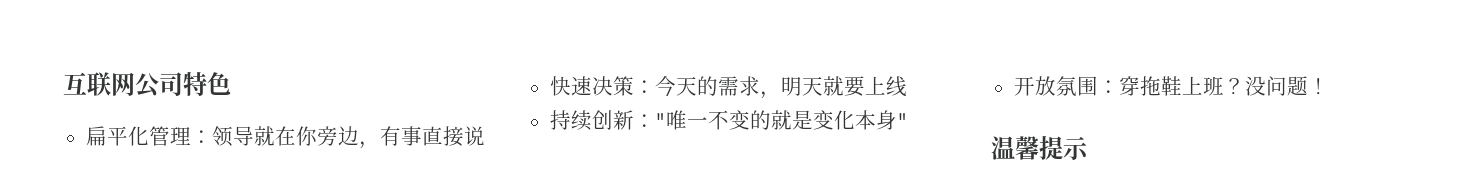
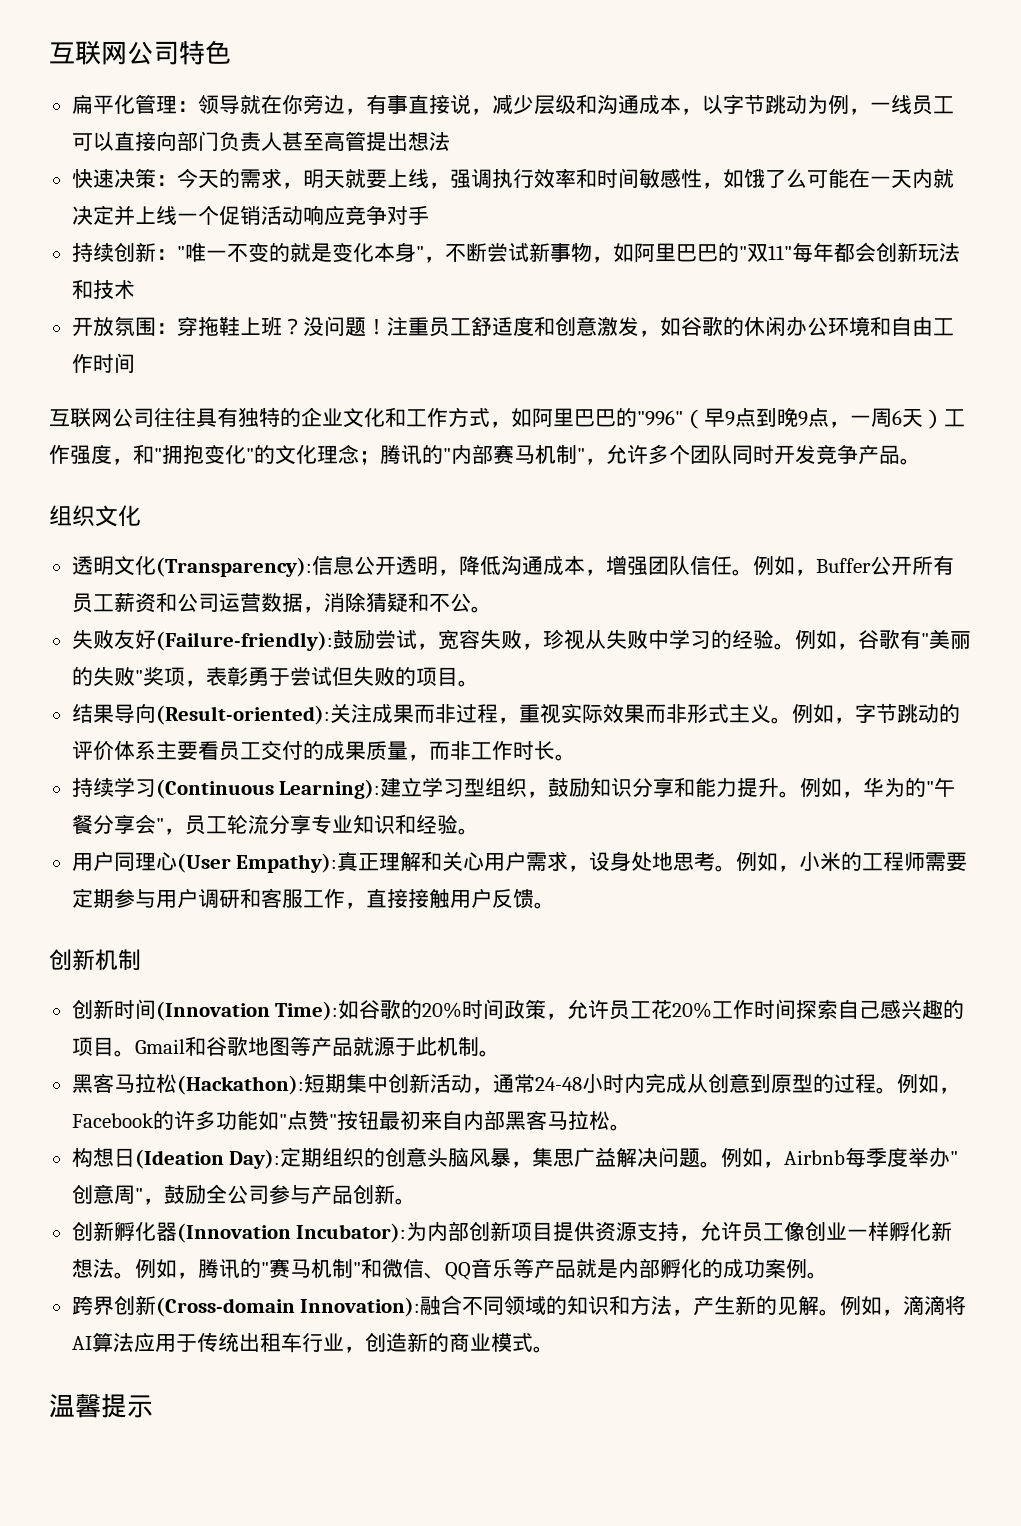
(485, 136) none -> [470,94,954,115] [71,131,450,152] ，减少层级和沟通成本，以字节跳动为例，一线员工可以直接向部门负责人甚至高管提出想法
(907, 86) none -> [428,168,954,189] [71,205,429,226] ，强调执行效率和时间敏感性，如饿了么可能在一天内就决定并上线一个促销活动响应竞争对手
(908, 120) none -> [423,242,960,263] [71,279,135,299] ，不断尝试新事物，如阿里巴巴的"双11"每年都会创新玩法和技术
(1329, 86) none -> [386,316,954,337] [71,353,135,373] [49,407,965,429] [49,444,921,465] [49,505,141,527] [71,555,954,577] [71,592,492,613] [71,629,971,651] [71,666,479,687] [71,703,960,725] [71,740,576,761] [71,777,956,799] [71,814,479,835] [71,851,968,873] [71,888,555,909] [49,949,141,971] [71,999,965,1021] [71,1036,500,1057] [71,1073,960,1095] [71,1110,631,1131] [71,1147,959,1169] [71,1184,416,1205] [71,1221,953,1243] [71,1258,828,1280] [71,1295,967,1317] [71,1332,554,1353] 注重员工舒适度和创意激发，如谷歌的休闲办公环境和自由工作时间 // 互联网公司往往具有独特的企业文化和工作方式，如阿里巴巴的"996"（早9点到晚9点，一周6天）工作强度，和"拥抱变化"的文化理念；腾讯的"内部赛马机制"，允许多个团队同时开发竞争产品。 // 组织文化 // 透明文化(Transparency):信息公开透明，降低沟通成本，增强团队信任。例如，Buffer公开所有员工薪资和公司运营数据，消除猜疑和不公。 // 失败友好(Failure-friendly):鼓励尝试，宽容失败，珍视从失败中学习的经验。例如，谷歌有"美丽的失败"奖项，表彰勇于尝试但失败的项目。 // 结果导向(Result-oriented):关注成果而非过程，重视实际效果而非形式主义。例如，字节跳动的评价体系主要看员工交付的成果质量，而非工作时长。 // 持续学习(Continuous Learning):建立学习型组织，鼓励知识分享和能力提升。例如，华为的"午餐分享会"，员工轮流分享专业知识和经验。 // 用户同理心(User Empathy):真正理解和关心用户需求，设身处地思考。例如，小米的工程师需要定期参与用户调研和客服工作，直接接触用户反馈。 // 创新机制 // 创新时间(Innovation Time):如谷歌的20%时间政策，允许员工花20%工作时间探索自己感兴趣的项目。Gmail和谷歌地图等产品就源于此机制。 // 黑客马拉松(Hackathon):短期集中创新活动，通常24-48小时内完成从创意到原型的过程。例如，Facebook的许多功能如"点赞"按钮最初来自内部黑客马拉松。 // 构想日(Ideation Day):定期组织的创意头脑风暴，集思广益解决问题。例如，Airbnb每季度举办"创意周"，鼓励全公司参与产品创新。 // 创新孵化器(Innovation Incubator):为内部创新项目提供资源支持，允许员工像创业一样孵化新想法。例如，腾讯的"赛马机制"和微信、QQ音乐等产品就是内部孵化的成功案例。 // 跨界创新(Cross-domain Innovation):融合不同领域的知识和方法，产生新的见解。例如，滴滴将AI算法应用于传统出租车行业，创造新的商业模式。

